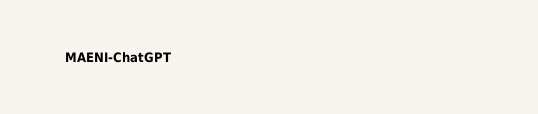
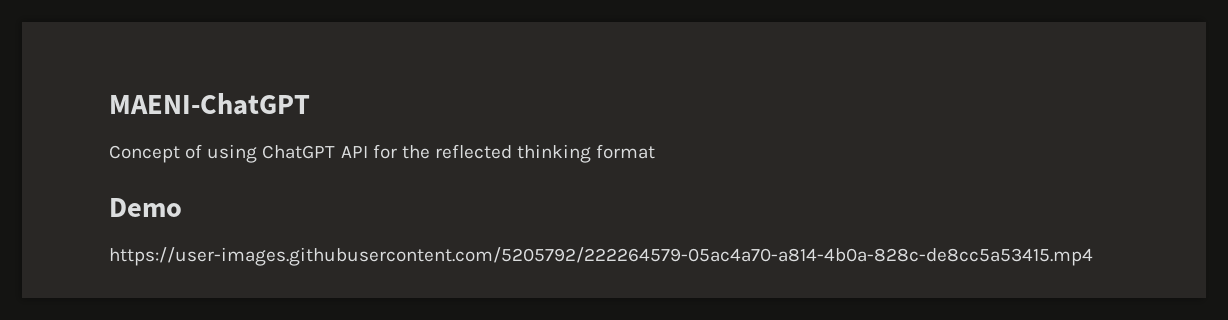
(171, 57) none -> [109,144,656,163] [109,198,182,217] [109,247,1093,266] // Concept of using ChatGPT API for the reflected thinking format // Demo // https://user-images.githubusercontent.com/5205792/222264579-05ac4a70-a814-4b0a-828c-de8cc5a53415.mp4

